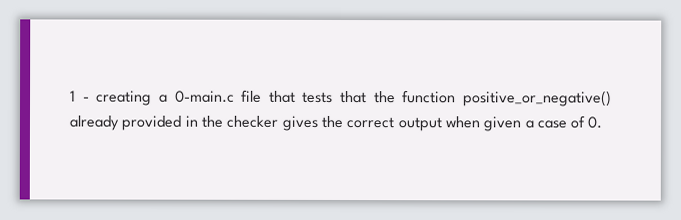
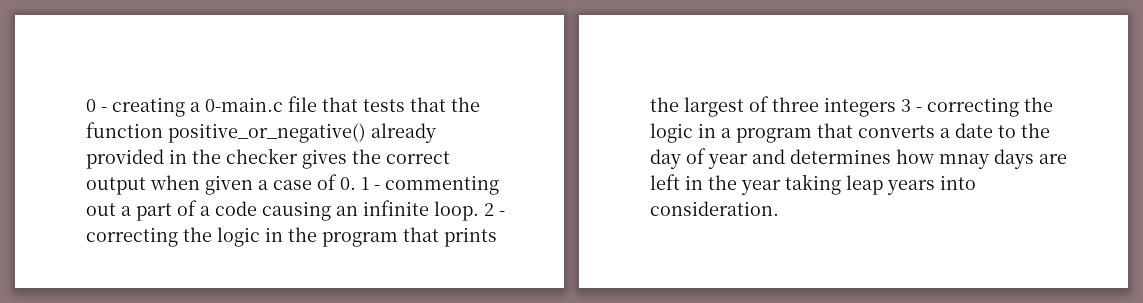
[70,90,76,102] 1 -> [86,99,96,112] 0
(603, 122) none -> [361,175,499,195] [86,200,505,221] [86,227,497,247] [650,96,1053,117] [650,123,1050,143] [650,148,1067,169] [650,174,976,195] [650,201,779,216] 1 - commenting out a part of a code causing an infinite loop. 2 - correcting the logic in the program that prints the largest of three integers 3 - correcting the logic in a program that converts a date to the day of year and determines how mnay days are left in the year taking leap years into consideration.

